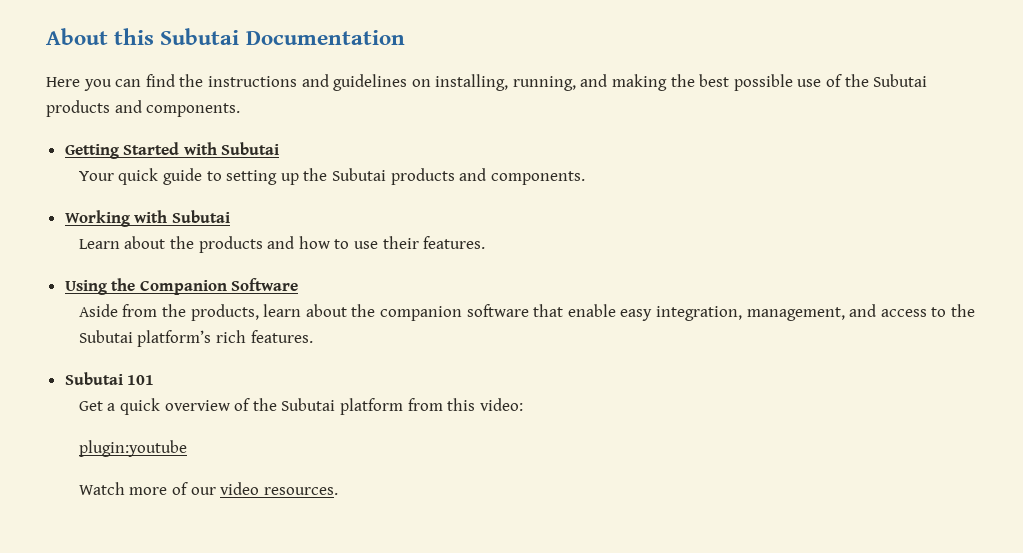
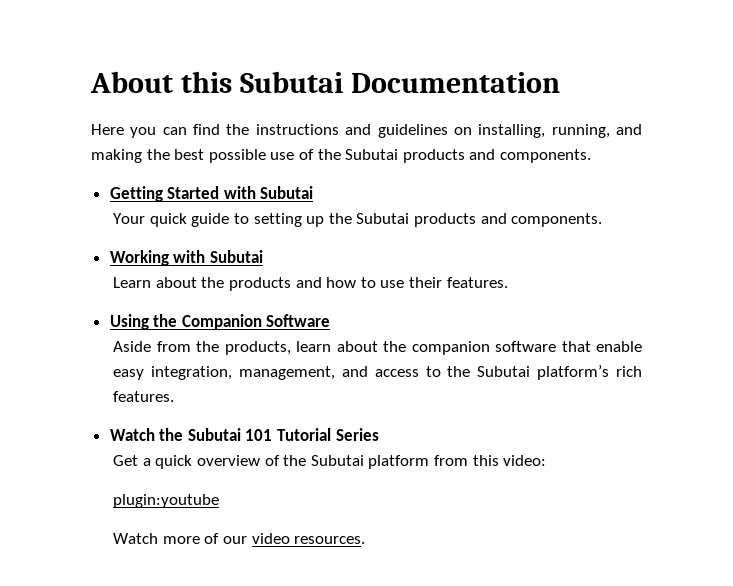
(313, 336) none -> [109,428,184,441] Watch the
(155, 380) none -> [277,428,379,441] Tutorial Series

